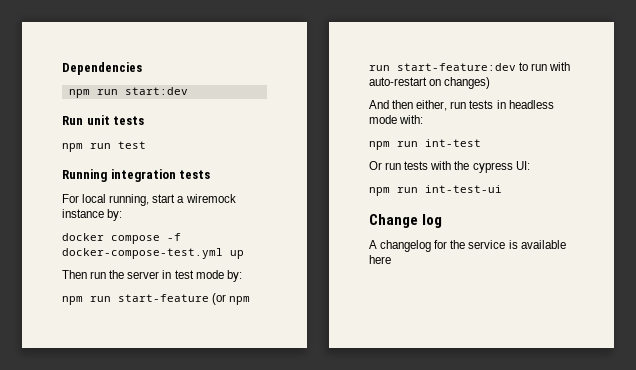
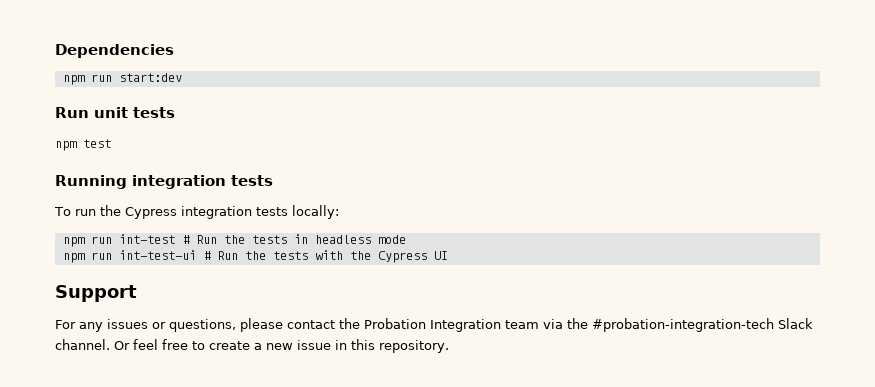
[90,143,111,149] run -> (77, 146) none
[62,194,236,206] [62,209,123,221] [62,233,181,244] [62,248,244,259] [62,270,242,282] [62,293,251,305] [369,62,571,71] [369,77,491,89] [369,100,554,111] [369,115,424,124] [369,139,481,150] [369,161,530,173] [369,185,502,196] [369,214,443,228] [369,240,566,252] [369,255,391,264] For local running, start a wiremock instance by: // docker compose -f docker-compose-test.yml up // Then run the server in test mode by: // npm run start-feature (or npm run start-feature:dev to run with auto-restart on changes) // And then either, run tests in headless mode with: // npm run int-test // Or run tests with the cypress UI: // npm run int-test-ui // Change log // A changelog for the service is available here -> [54,205,339,219] [62,234,406,247] [62,250,448,263] [55,285,137,302] [55,318,813,332] [55,339,449,353] To run the Cypress integration tests locally: // npm run int-test # Run the tests in headless mode // npm run int-test-ui # Run the tests with the Cypress UI // Support // For any issues or questions, please contact the Probation Integration team via the #probation-integration-tech Slack channel. Or feel free to create a new issue in this repository.

